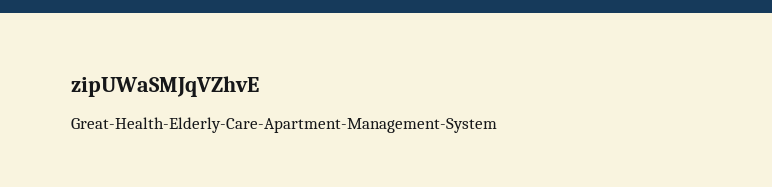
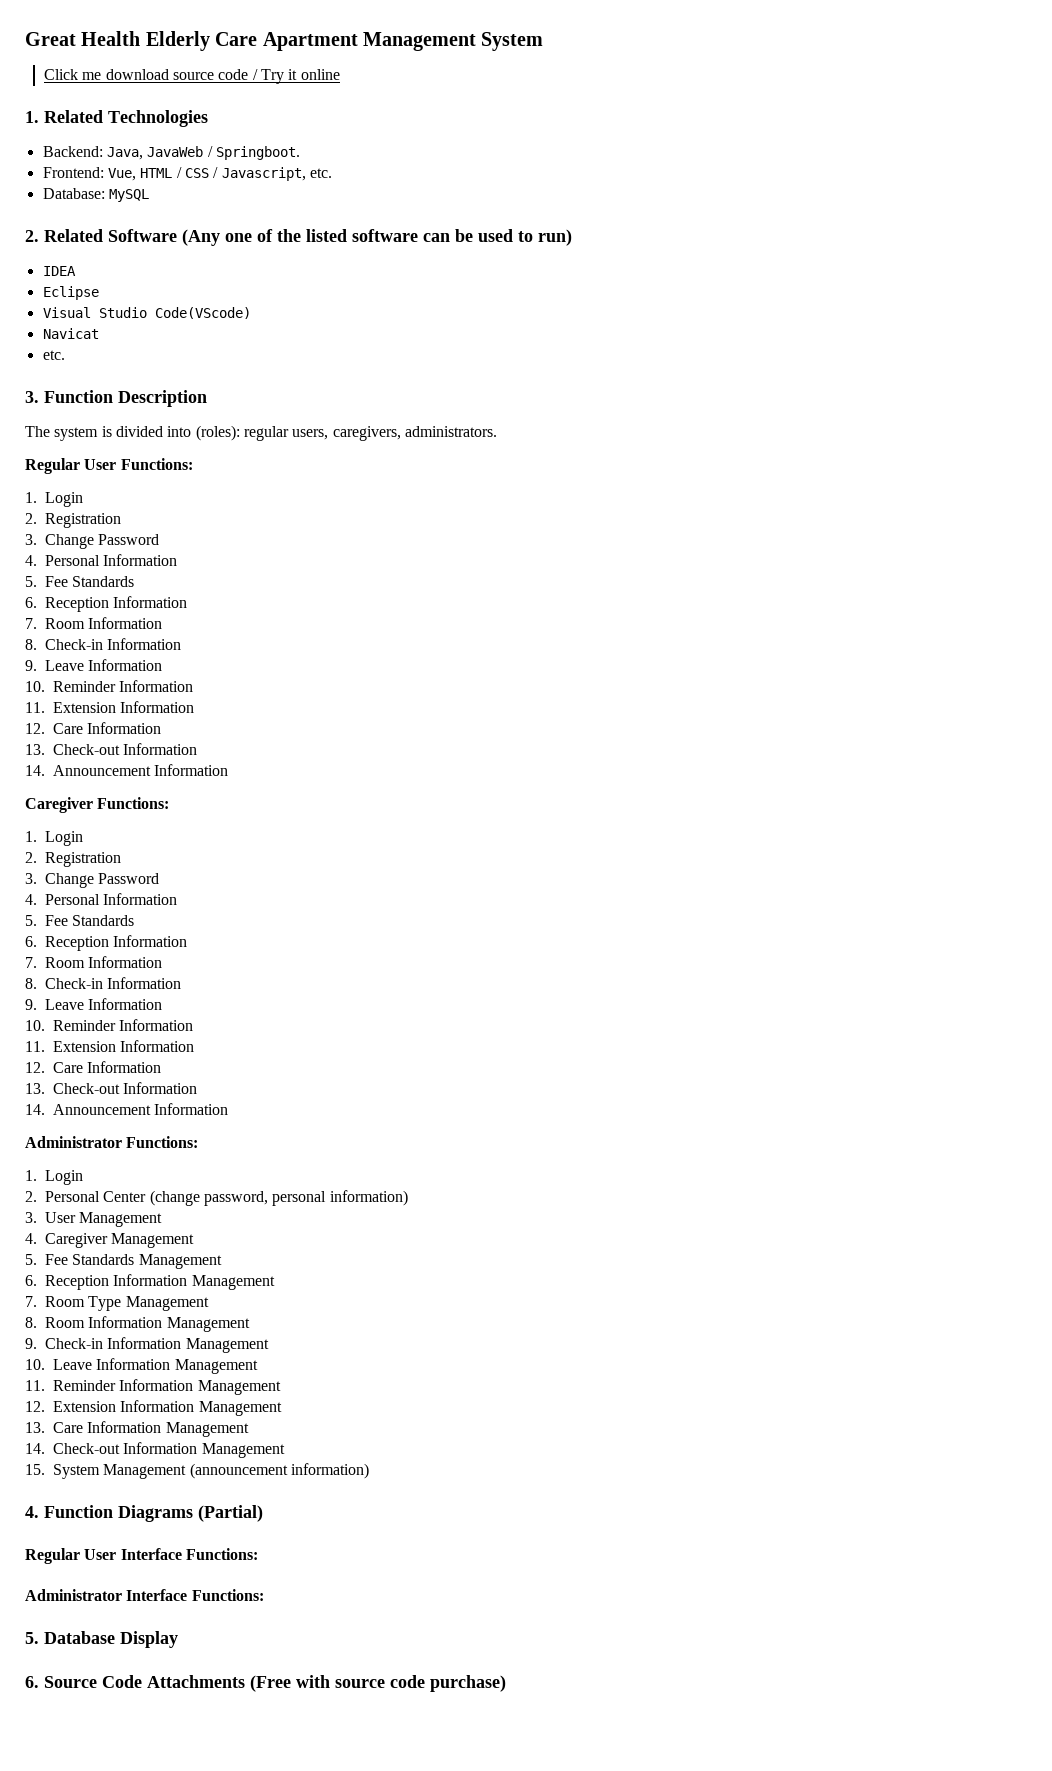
[71,76,259,97] [71,117,497,133] zipUWaSMJqVZhvE // Great-Health-Elderly-Care-Apartment-Management-System -> [25,31,544,51] [44,69,340,84] [25,110,208,127] [42,146,300,160] [42,167,332,181] [42,188,149,202] [25,229,572,246] [42,266,76,276] [42,286,99,300] [42,307,251,319] [42,328,99,339] [42,350,65,360] [25,390,207,407] [25,425,497,441] [25,458,193,474] [25,492,83,507] [25,513,121,528] [25,534,160,549] [25,554,178,566] [25,576,135,587] [25,596,188,612] [25,617,163,629] [25,638,182,650] [25,659,163,671] [25,680,194,692] [25,701,195,713] [25,722,162,734] [25,743,198,755] [25,764,229,776] [25,797,170,813] [25,831,83,846] [25,852,121,867] [25,873,160,888] [25,893,178,905] [25,915,135,926] [25,935,188,951] [25,956,163,968] [25,977,182,989] [25,998,163,1010] [25,1019,194,1031] [25,1040,195,1052] [25,1061,162,1073] [25,1082,198,1094] [25,1103,229,1115] [25,1136,199,1148] [25,1170,83,1185] [25,1190,408,1206] [25,1212,163,1227] [25,1233,195,1248] [25,1254,222,1269] [25,1274,275,1290] [25,1296,209,1311] [25,1316,250,1332] [25,1337,269,1353] [25,1358,258,1374] [25,1379,281,1395] [25,1400,282,1416] [25,1421,249,1437] [25,1442,285,1458] [25,1463,369,1479] [25,1505,263,1522] [25,1548,258,1564] [25,1589,264,1601] [25,1631,178,1648] [25,1675,506,1692] Great Health Elderly Care Apartment Management System // Click me download source code / Try it online // 1. Related Technologies // Backend: Java, JavaWeb / Springboot. // Frontend: Vue, HTML / CSS / Javascript, etc. // Database: MySQL // 2. Related Software (Any one of the listed software can be used to run) // IDEA // Eclipse // Visual Studio Code(VScode) // Navicat // etc. // 3. Function Description // The system is divided into (roles): regular users, caregivers, administrators. // Regular User Functions: // 1. Login // 2. Registration // 3. Change Password // 4. Personal Information // 5. Fee Standards // 6. Reception Information // 7. Room Information // 8. Check-in Information // 9. Leave Information // 10. Reminder Information // 11. Extension Information // 12. Care Information // 13. Check-out Information // 14. Announcement Information // Caregiver Functions: // 1. Login // 2. Registration // 3. Change Password // 4. Personal Information // 5. Fee Standards // 6. Reception Information // 7. Room Information // 8. Check-in Information // 9. Leave Information // 10. Reminder Information // 11. Extension Information // 12. Care Information // 13. Check-out Information // 14. Announcement Information // Administrator Functions: // 1. Login // 2. Personal Center (change password, personal information) // 3. User Management // 4. Caregiver Management // 5. Fee Standards Management // 6. Reception Information Management // 7. Room Type Management // 8. Room Information Management // 9. Check-in Information Management // 10. Leave Information Management // 11. Reminder Information Management // 12. Extension Information Management // 13. Care Information Management // 14. Check-out Information Management // 15. System Management (announcement information) // 4. Function Diagrams (Partial) // Regular User Interface Functions: // Administrator Interface Functions: // 5. Database Display // 6. Source Code Attachments (Free with source code purchase)

